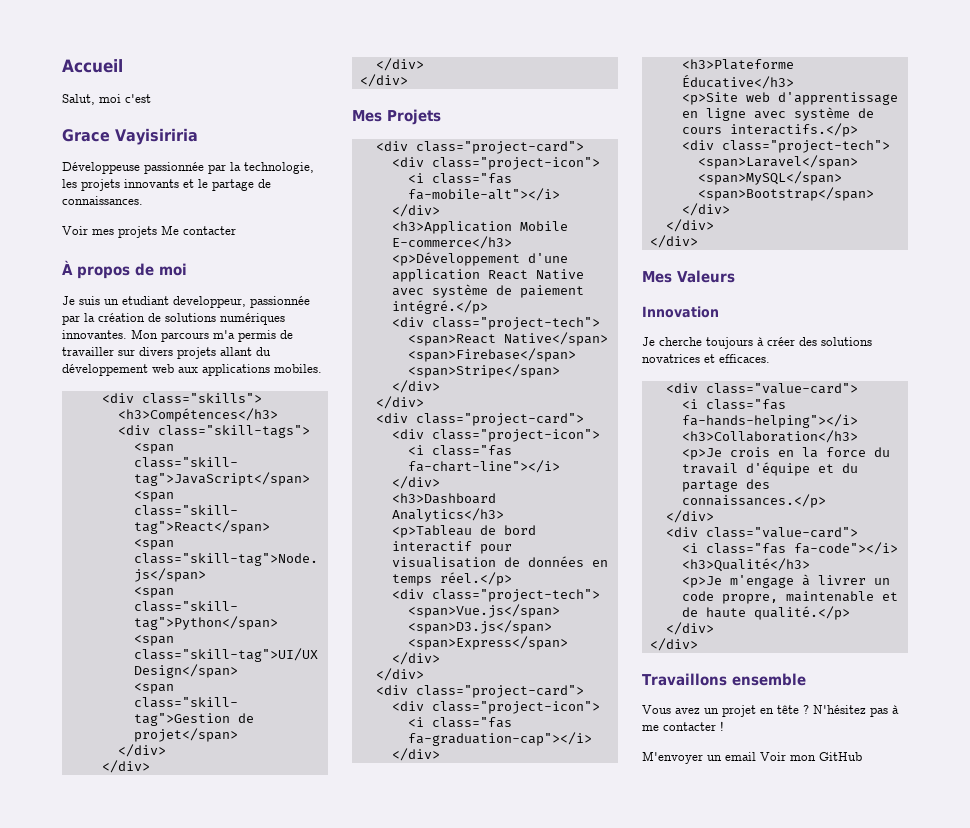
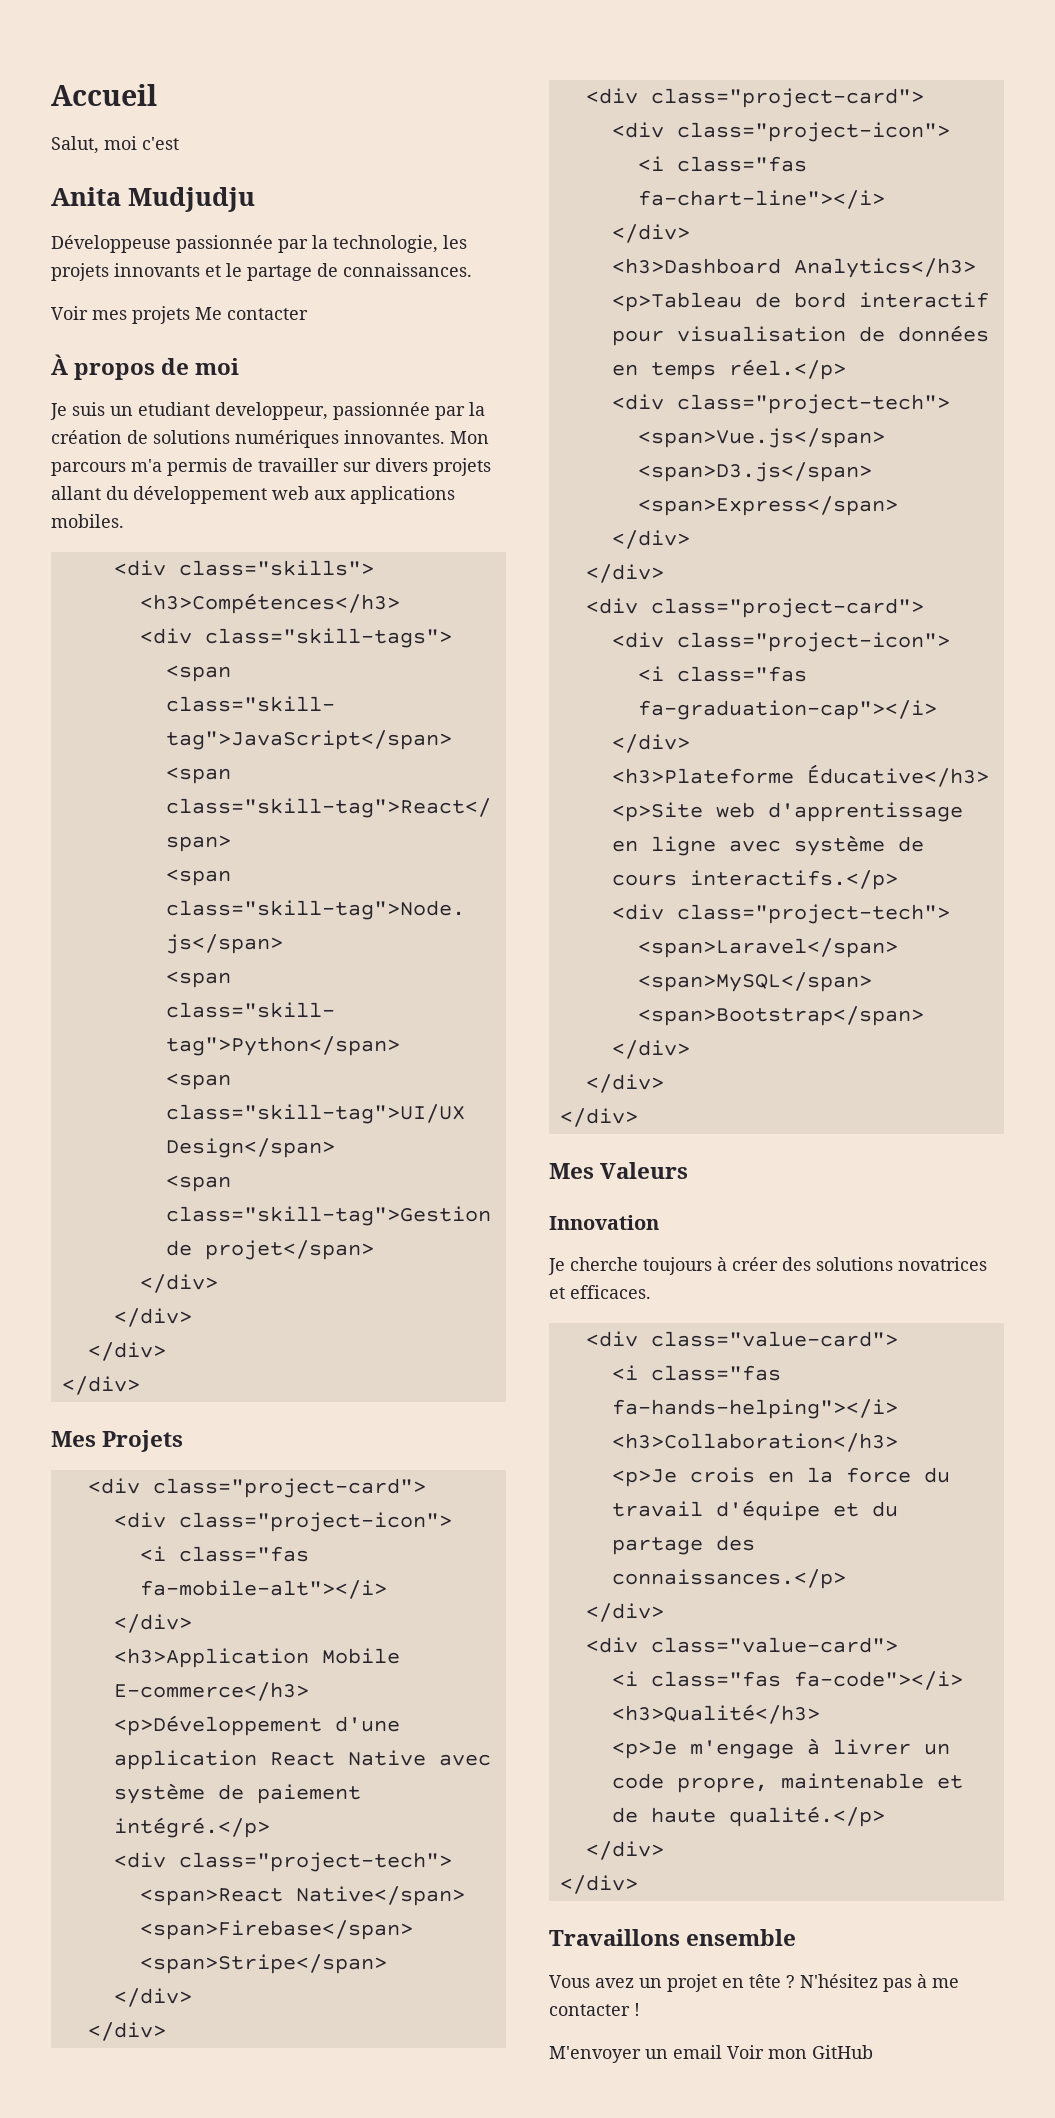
[62,128,198,145] Grace Vayisiriria -> [51,187,255,212] Anita Mudjudju

